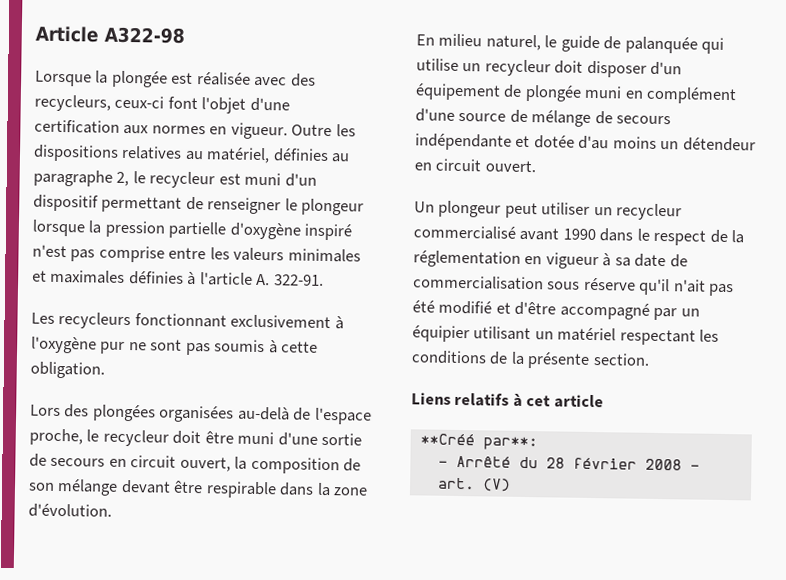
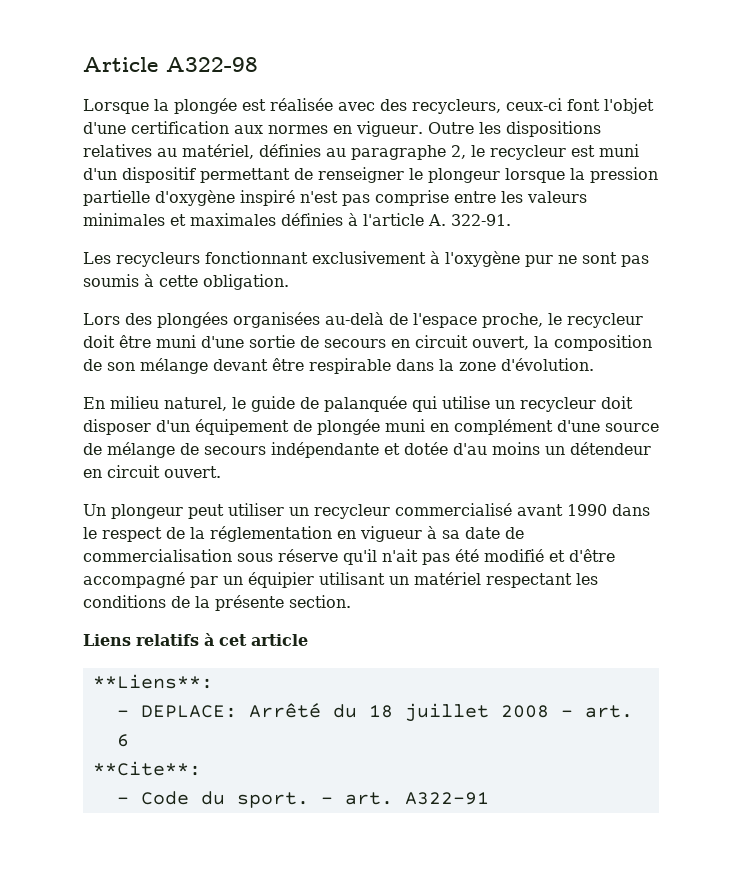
[419,433,538,451] [437,460,448,467] **Créé par**: // - -> [92,674,213,689] [116,705,237,718] **Liens**: // - DEPLACE:
[545,457,637,470] 28 février -> [368,703,489,722] 18 juillet
[481,478,511,492] (V) -> [116,734,129,747] [92,761,201,776] [116,791,489,808] 6 // **Cite**: // - Code du sport. - art. A322-91

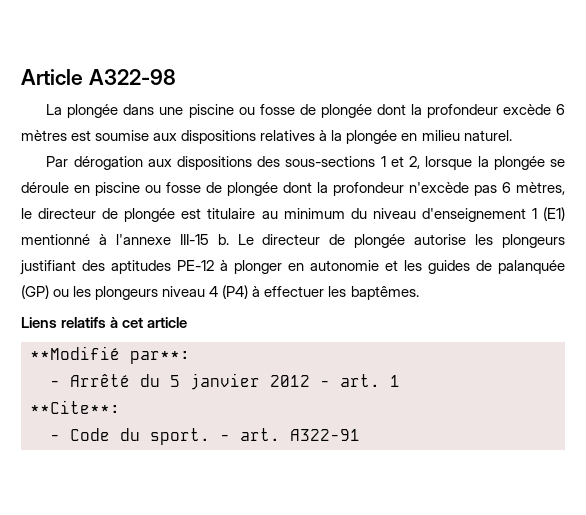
[83,98,654,114] [83,121,601,137] [83,144,639,160] [83,167,658,183] [83,190,587,206] [83,213,511,226] [83,251,649,267] [83,274,289,290] [83,312,643,328] [83,335,652,351] [83,358,594,374] [83,396,633,412] [83,419,659,435] [83,442,651,458] [83,465,221,478] [83,503,650,519] [83,526,524,542] [83,549,615,565] [83,572,598,588] [83,595,351,611] Lorsque la plongée est réalisée avec des recycleurs, ceux-ci font l'objet d'une certification aux normes en vigueur. Outre les dispositions relatives au matériel, définies au paragraphe 2, le recycleur est muni d'un dispositif permettant de renseigner le plongeur lorsque la pression partielle d'oxygène inspiré n'est pas comprise entre les valeurs minimales et maximales définies à l'article A. 322-91. // Les recycleurs fonctionnant exclusivement à l'oxygène pur ne sont pas soumis à cette obligation. // Lors des plongées organisées au-delà de l'espace proche, le recycleur doit être muni d'une sortie de secours en circuit ouvert, la composition de son mélange devant être respirable dans la zone d'évolution. // En milieu naturel, le guide de palanquée qui utilise un recycleur doit disposer d'un équipement de plongée muni en complément d'une source de mélange de secours indépendante et dotée d'au moins un détendeur en circuit ouvert. // Un plongeur peut utiliser un recycleur commercialisé avant 1990 dans le respect de la réglementation en vigueur à sa date de commercialisation sous réserve qu'il n'ait pas été modifié et d'être accompagné par un équipier utilisant un matériel respectant les conditions de la présente section. -> [46,104,565,118] [21,130,512,144] [46,156,565,170] [21,182,565,196] [21,207,565,222] [21,234,566,248] [20,260,565,275] [21,285,419,300] La plongée dans une piscine ou fosse de plongée dont la profondeur excède 6 mètres est soumise aux dispositions relatives à la plongée en milieu naturel. // Par dérogation aux dispositions des sous-sections 1 et 2, lorsque la plongée se déroule en piscine ou fosse de plongée dont la profondeur n'excède pas 6 mètres, le directeur de plongée est titulaire au minimum du niveau d'enseignement 1 (E1) mentionné à l'annexe III-15 b. Le directeur de plongée autorise les plongeurs justifiant des aptitudes PE-12 à plonger en autonomie et les guides de palanquée (GP) ou les plongeurs niveau 4 (P4) à effectuer les baptêmes.
[92,674,213,689] [116,705,237,718] **Liens**: // - DEPLACE: -> [30,346,190,364] [50,380,60,387] **Modifié par**: // -
[368,703,633,722] [116,734,129,747] 18 juillet 2008 - art. 6 -> [170,373,400,390] 5 janvier 2012 - art. 1

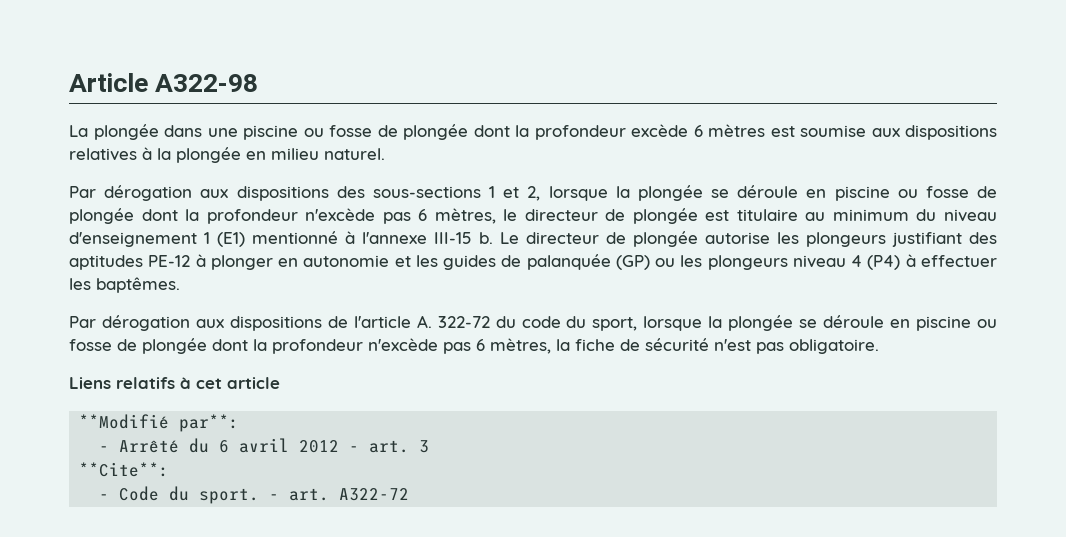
(419, 293) none -> [69,315,997,331] [69,338,879,354] // Par dérogation aux dispositions de l'article A. 322-72 du code du sport, lorsque la plongée se déroule en piscine ou fosse de plongée dont la profondeur n'excède pas 6 mètres, la fiche de sécurité n'est pas obligatoire.
[170,373,260,390] 5 janvier -> [219,438,290,453] 6 avril
[390,375,400,387] 1 -> [419,440,430,453] 3
[290,429,360,441] A322-91 -> [339,488,410,501] A322-72

